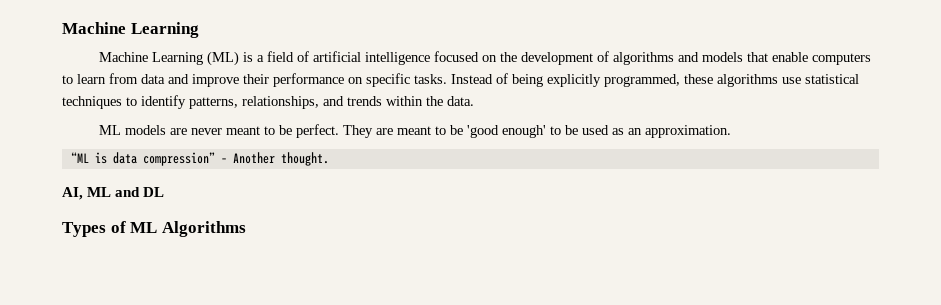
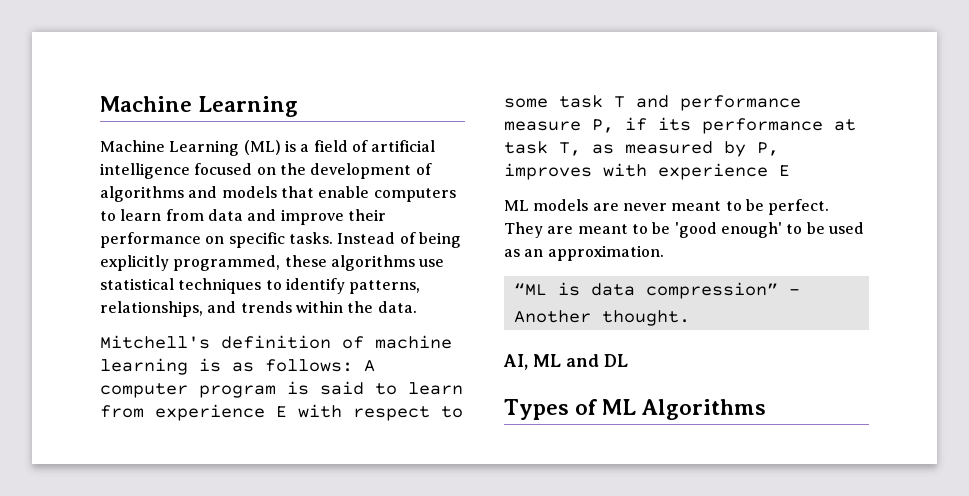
(474, 101) none -> [100,335,452,349] [100,358,375,375] [100,381,463,398] [100,404,463,421] [504,95,801,111] [504,117,856,134] [504,141,779,157] [504,163,790,180] // Mitchell's definition of machine learning is as follows: A computer program is said to learn from experience E with respect to some task T and performance measure P, if its performance at task T, as measured by P, improves with experience E

